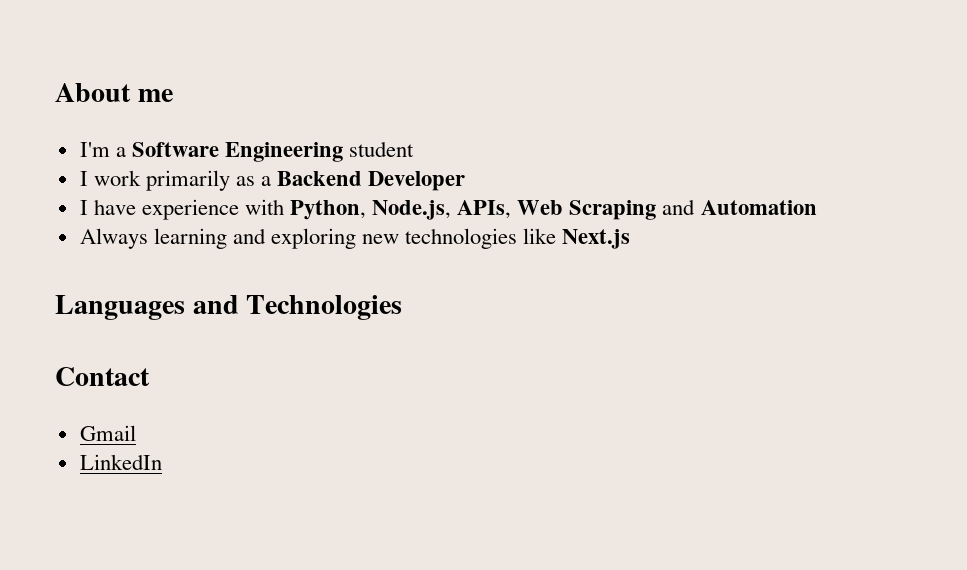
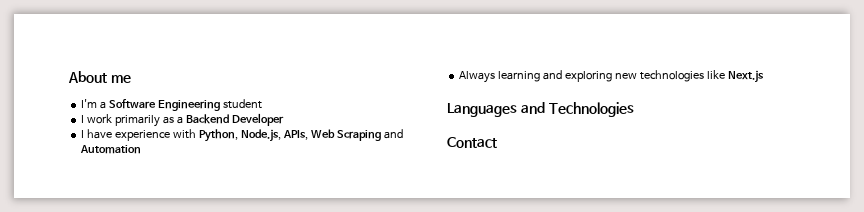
[79,425,136,441] [79,454,162,470] // Gmail // LinkedIn -> (497, 142) none

